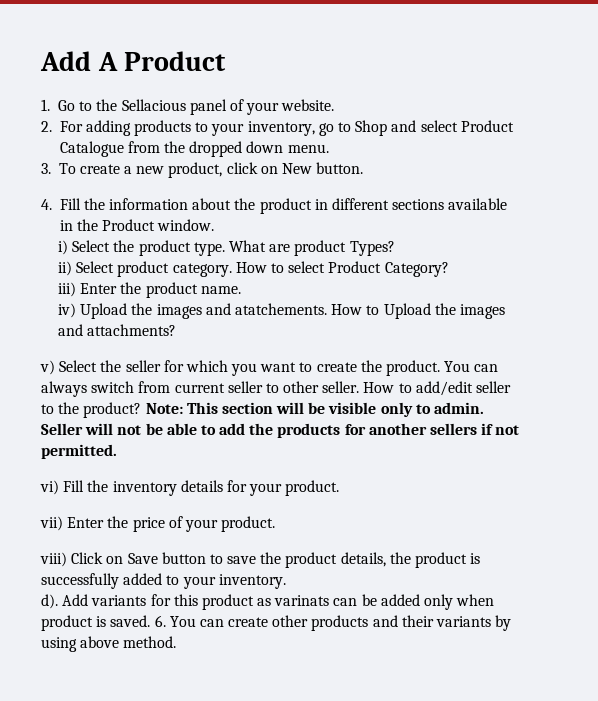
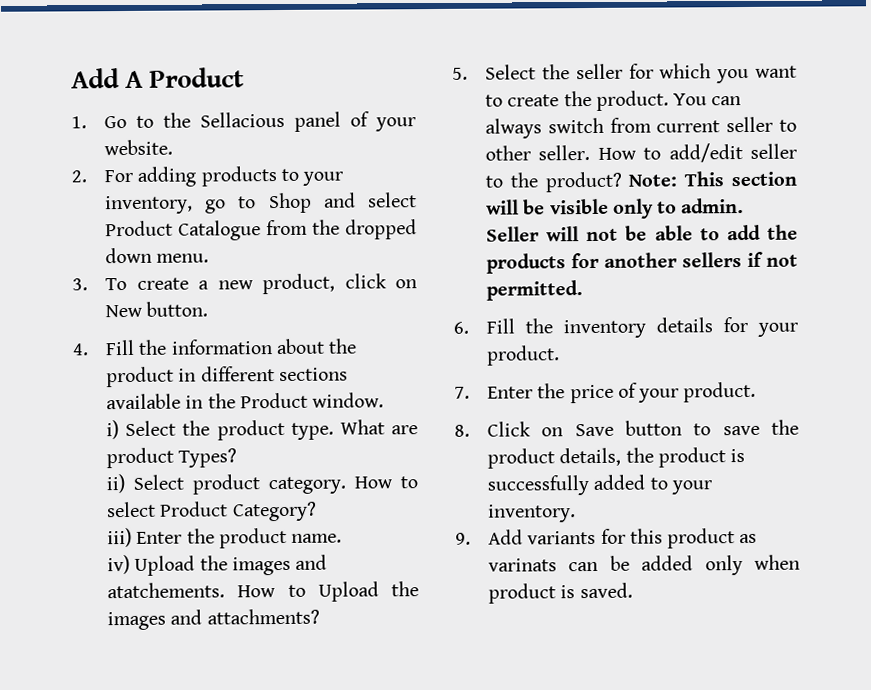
[40,360,55,375] v) -> [452,67,468,80] 5.
[40,480,59,495] vi) -> [453,321,469,334] 6.
[40,516,63,531] vii) -> [454,386,470,399] 7.
[40,552,67,567] viii) -> [454,424,470,437] 8.
[41,594,58,609] d). -> [455,532,471,545] 9.
[154,615,512,631] [41,636,177,652] 6. You can create other products and their variants by using above method. -> (633, 590) none

